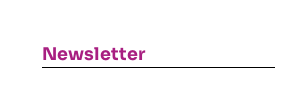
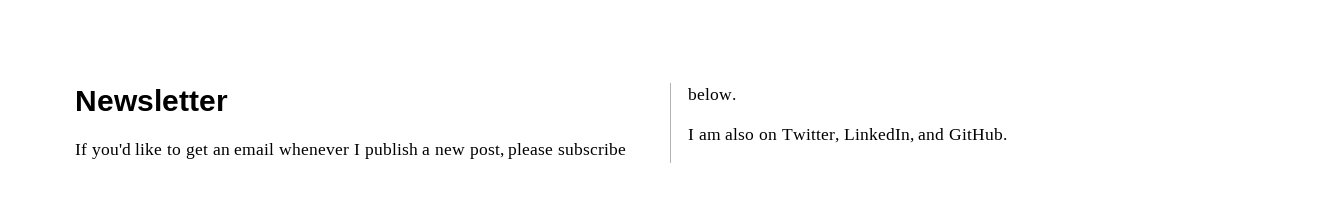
(146, 54) none -> [75,143,627,159] [688,88,736,100] [688,128,1008,143] // If you'd like to get an email whenever I publish a new post, please subscribe below. // I am also on Twitter, LinkedIn, and GitHub.

